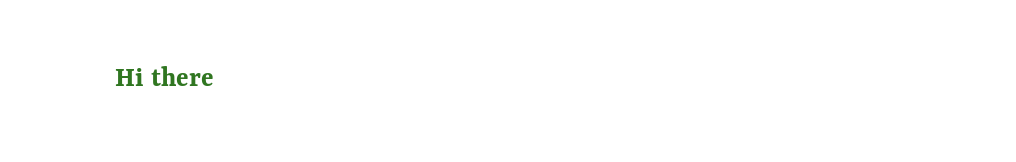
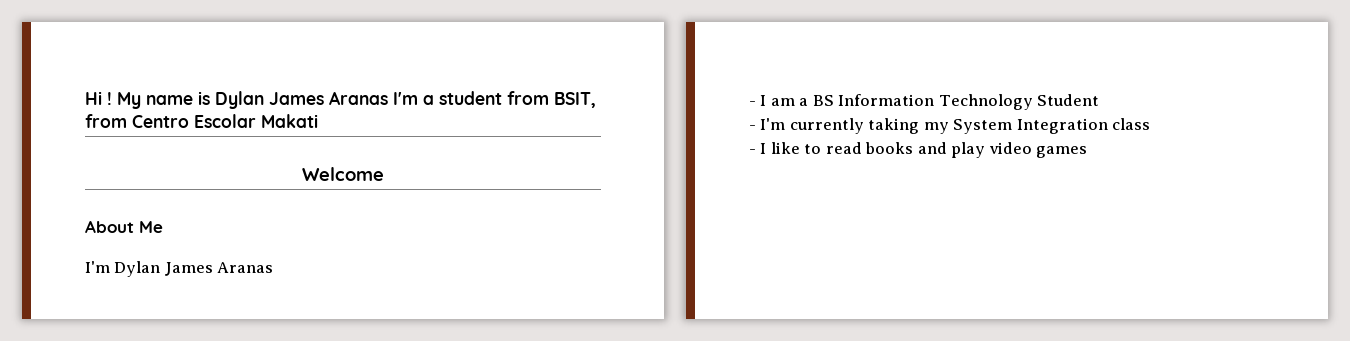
[150,66,214,86] there -> [107,91,596,109] [85,114,318,128] [302,167,384,181] [85,220,163,233] [85,261,274,277] [749,94,1100,110] [749,118,1151,134] [749,142,1088,158] ! My name is Dylan James Aranas I'm a student from BSIT, from Centro Escolar Makati // Welcome // About Me // I'm Dylan James Aranas // - I am a BS Information Technology Student // - I'm currently taking my System Integration class // - I like to read books and play video games

